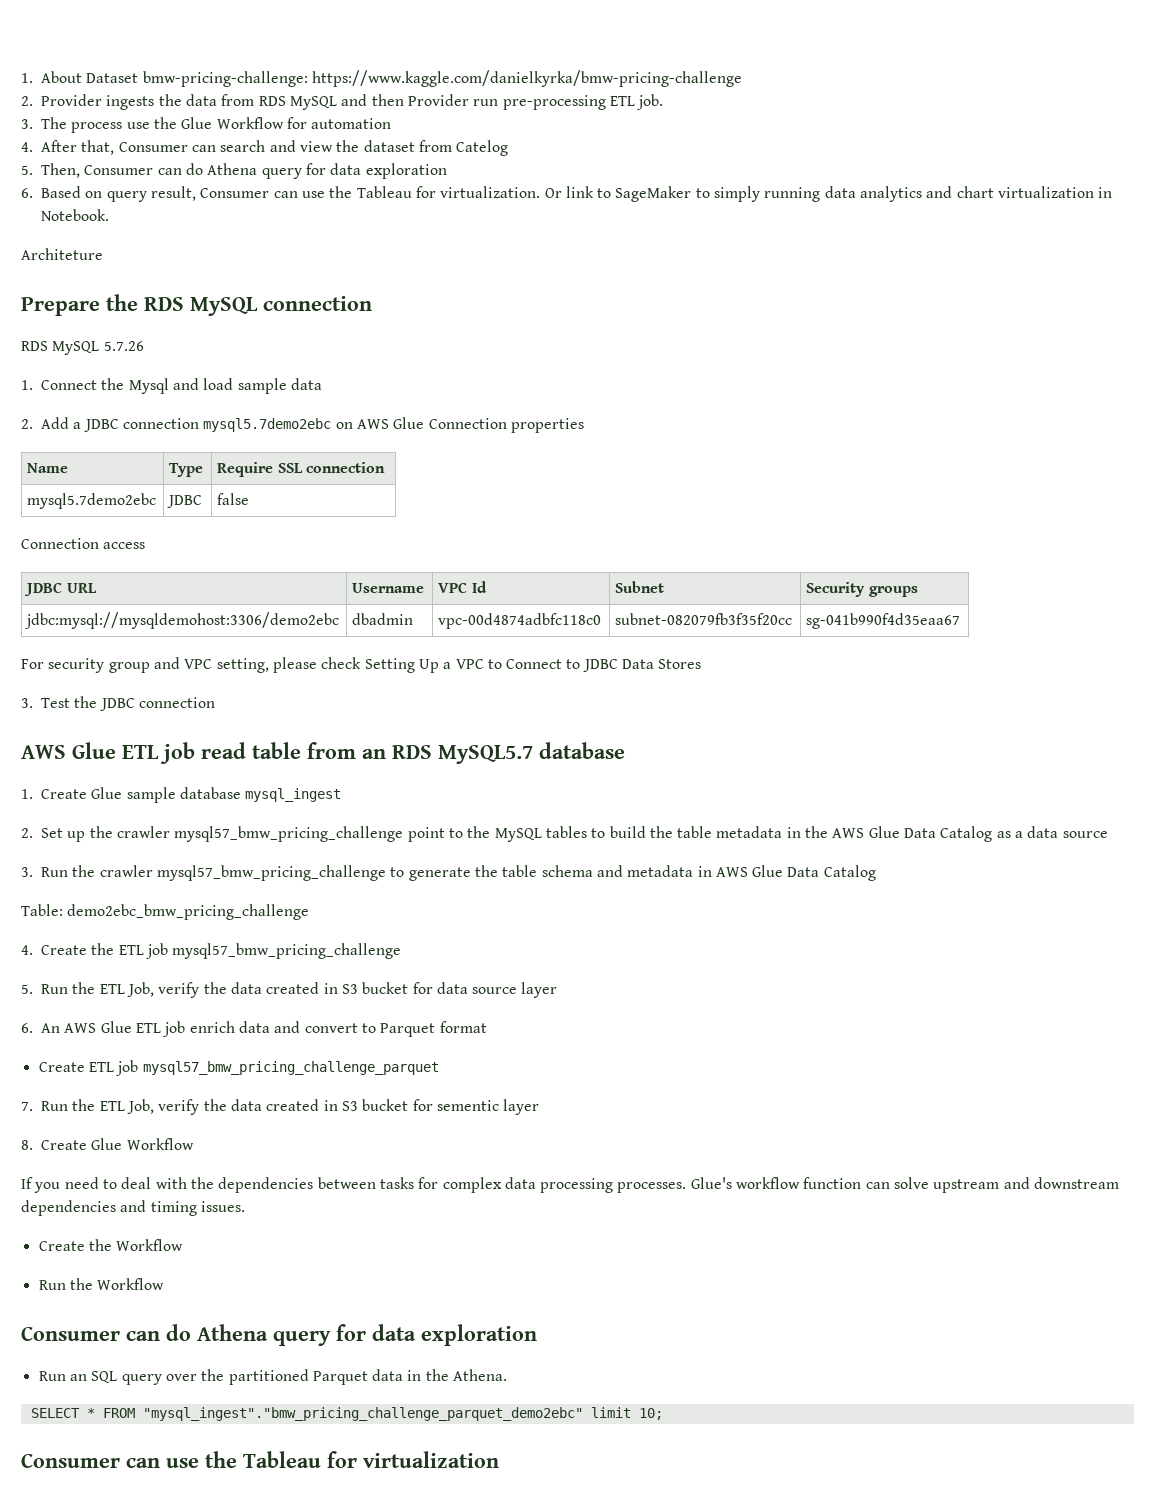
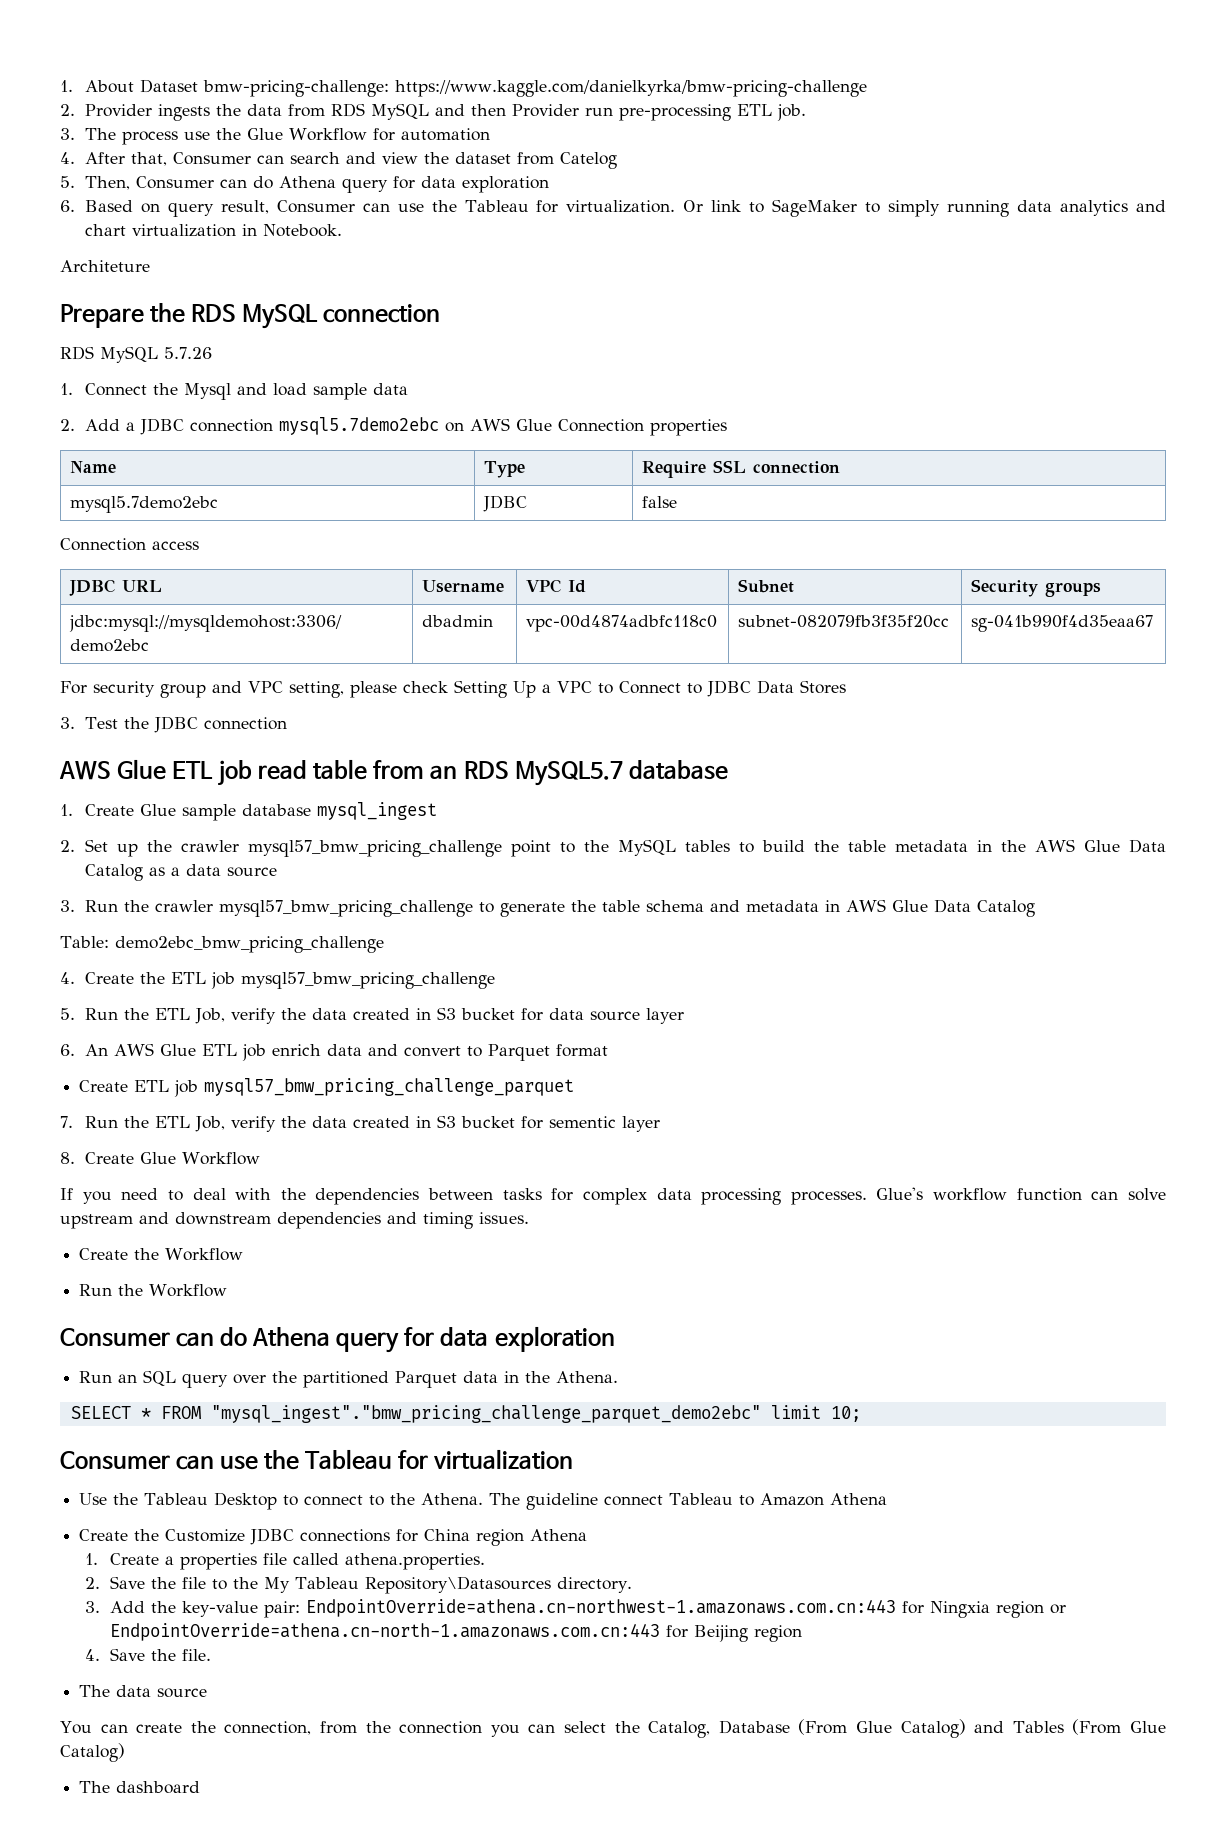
(499, 1459) none -> [79,1492,888,1510] [79,1528,588,1546] [84,1553,485,1570] [84,1576,632,1594] [84,1599,1066,1618] [109,1623,802,1642] [84,1648,211,1661] [79,1685,208,1698] [60,1719,1166,1738] [60,1743,125,1762] [79,1781,201,1794] // Use the Tableau Desktop to connect to the Athena. The guideline connect Tableau to Amazon Athena // Create the Customize JDBC connections for China region Athena // 1. Create a properties file called athena.properties. // 2. Save the file to the My Tableau Repository\Datasources directory. // 3. Add the key-value pair: EndpointOverride=athena.cn-northwest-1.amazonaws.com.cn:443 for Ningxia region or EndpointOverride=athena.cn-north-1.amazonaws.com.cn:443 for Beijing region // 4. Save the file. // The data source // You can create the connection, from the connection you can select the Catalog, Database (From Glue Catalog) and Tables (From Glue Catalog) // The dashboard

